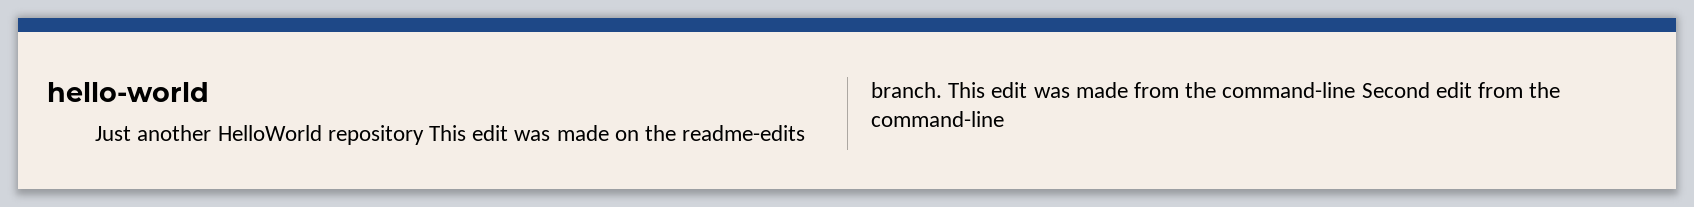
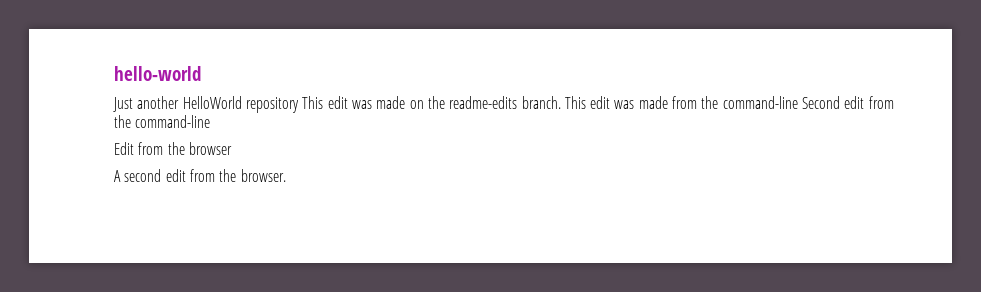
(1004, 119) none -> [114,142,232,155] [114,169,286,182] // Edit from the browser // A second edit from the browser.

